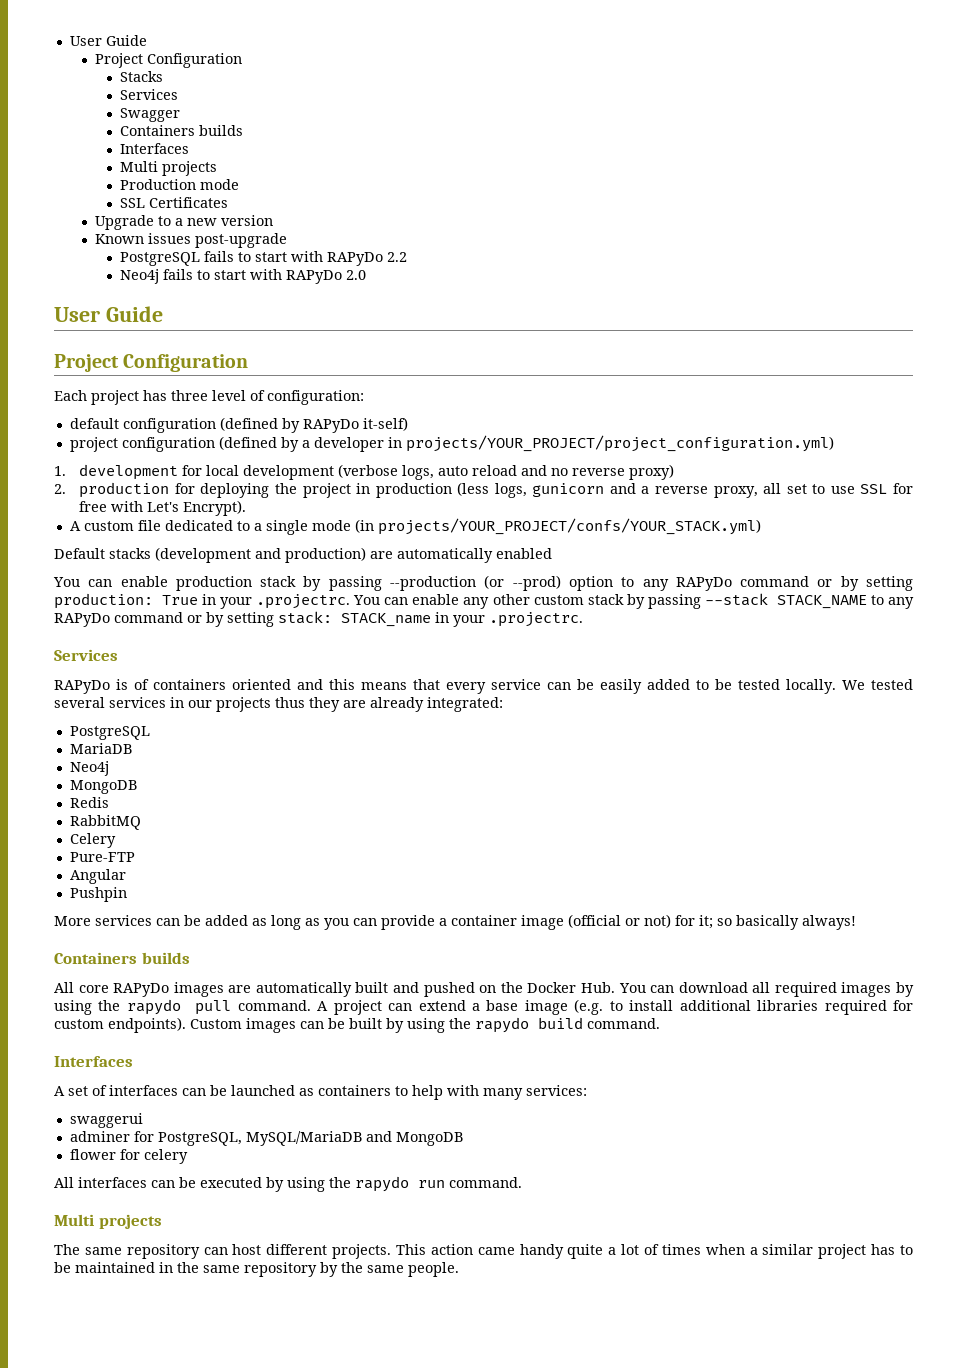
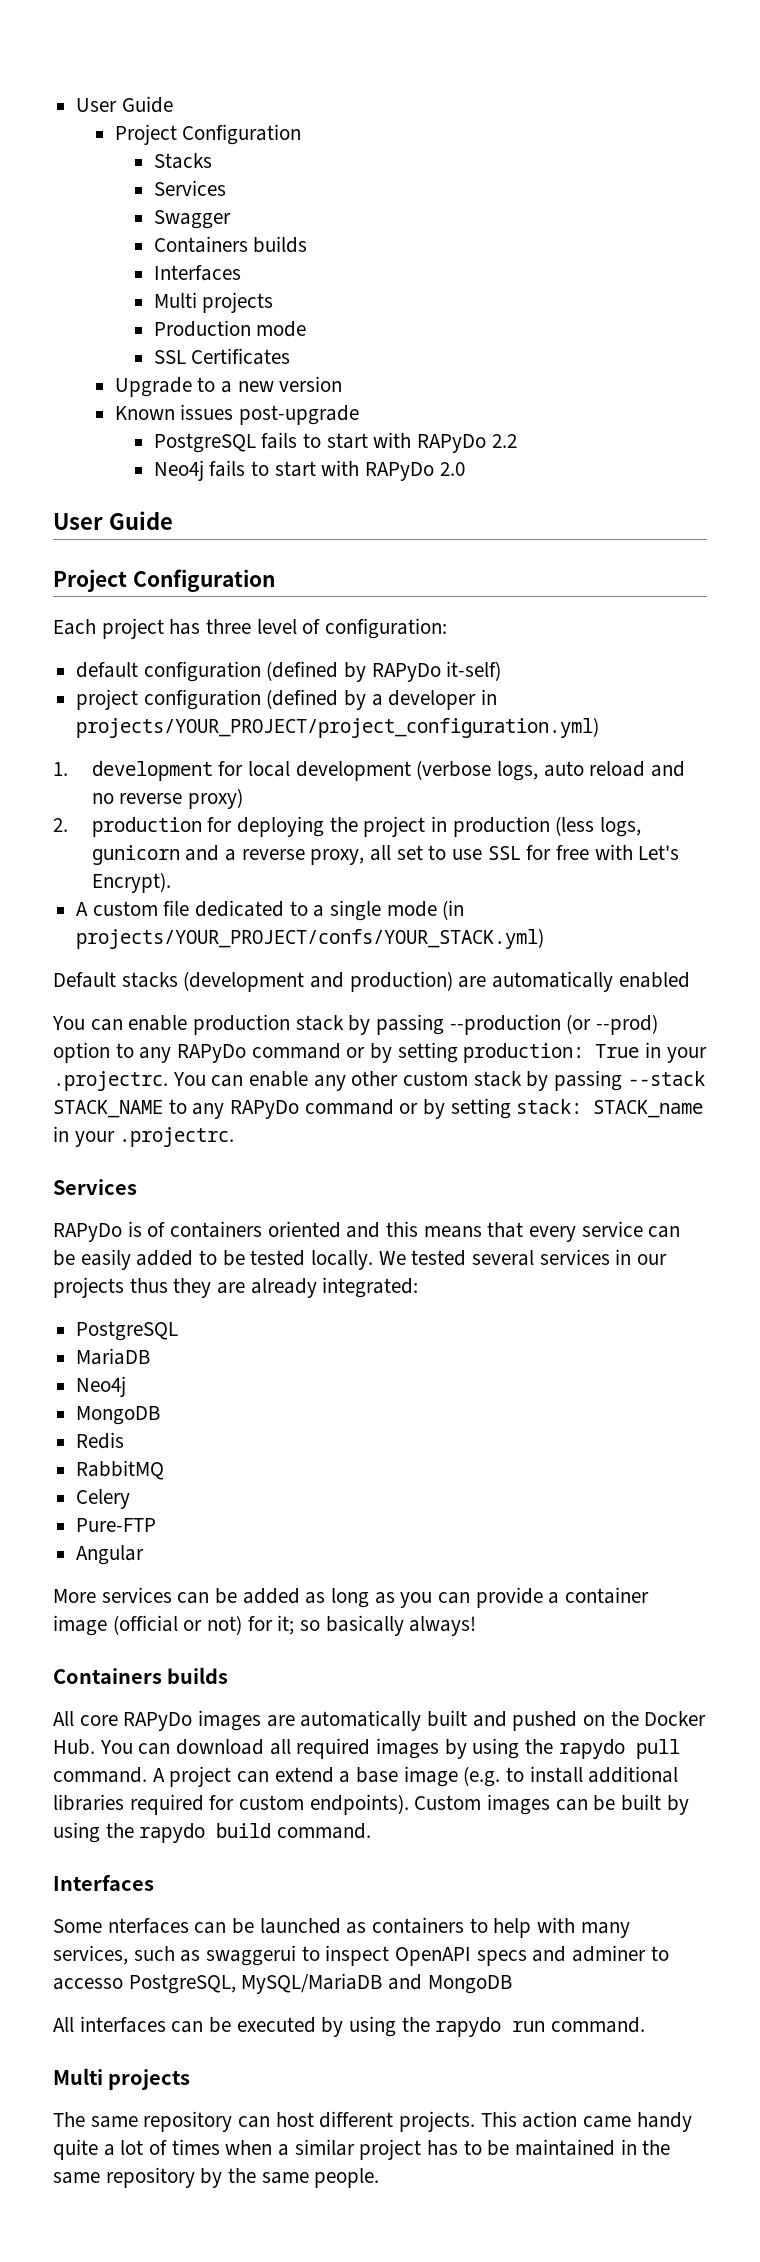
[69,887,127,902] // Pushpin -> (145, 1555) none
[54,1085,178,1096] A set of interfaces -> [53,1918,189,1934] Some nterfaces
[526,1085,587,1096] [69,1113,143,1128] [69,1131,154,1142] services: // swaggerui // adminer for -> [53,1945,669,1966] [53,1978,123,1990] services, such as swaggerui to inspect OpenAPI specs and adminer to accesso
[69,1149,188,1164] // flower for celery -> (512, 1984) none

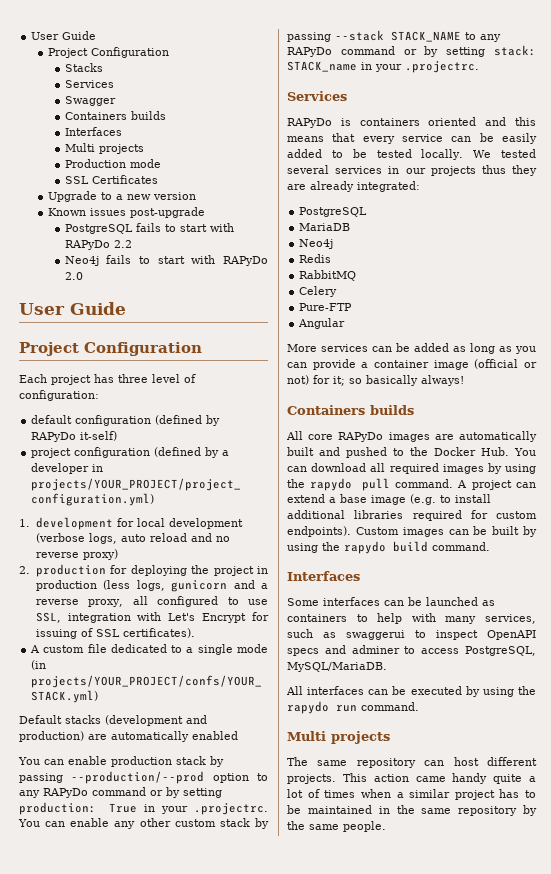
[396,845,423,860] set -> [157,596,219,607] configured
[487,844,680,860] [91,872,171,893] SSL for free with Let's Encrypt). -> [35,612,269,623] [35,628,195,639] SSL, integration with Let's Encrypt for issuing of SSL certificates).
[449,1014,659,1035] --production (or --prod) -> [71,771,205,784] --production/--prod
[147,1222,166,1237] of -> (351, 122) none
[76,1406,161,1425] // MongoDB -> (334, 244) none
[583,1715,606,1726] on -> [393,448,404,456] to
[107,1918,189,1934] nterfaces -> [323,597,380,606] interfaces
[53,1973,512,1994] accesso PostgreSQL, MySQL/MariaDB and MongoDB -> [421,646,536,656] [287,662,387,672] access PostgreSQL, MySQL/MariaDB.

